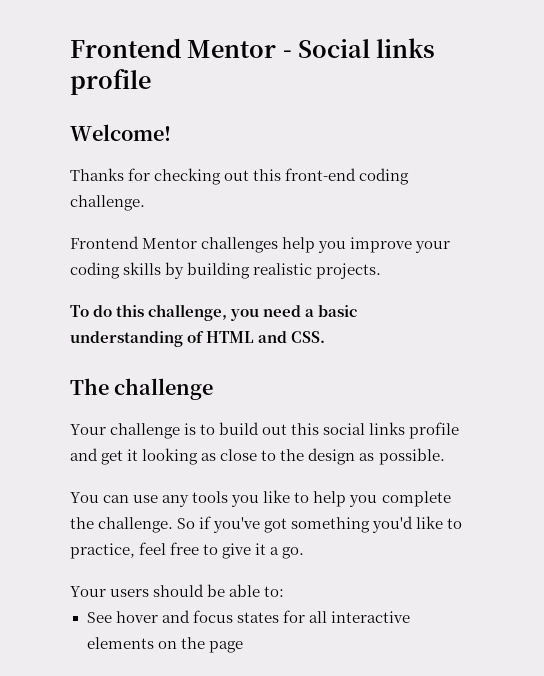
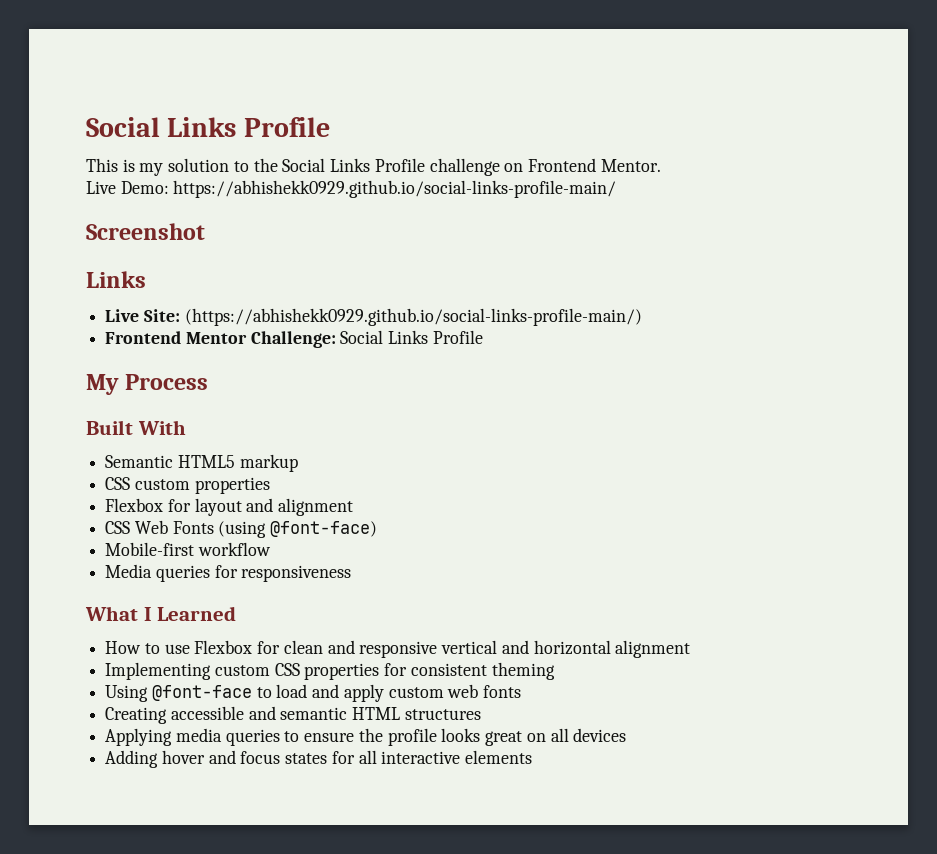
[70,38,436,58] [70,69,151,95] [70,124,171,141] [70,168,410,185] [70,195,145,211] [70,236,451,253] [70,262,382,279] [70,304,358,321] [70,331,326,347] [70,378,214,400] [70,422,460,439] [70,448,445,465] [70,490,451,507] [70,516,463,533] [70,542,305,559] [70,584,285,597] [86,612,112,623] Frontend Mentor - Social links profile // Welcome! // Thanks for checking out this front-end coding challenge. // Frontend Mentor challenges help you improve your coding skills by building realistic projects. // To do this challenge, you need a basic understanding of HTML and CSS. // The challenge // Your challenge is to build out this social links profile and get it looking as close to the design as possible. // You can use any tools you like to help you complete the challenge. So if you've got something you'd like to practice, feel free to give it a go. // Your users should be able to: // See -> [86,117,330,137] [86,158,661,176] [86,180,617,198] [86,223,205,240] [86,271,146,288] [105,308,642,326] [105,330,483,348] [86,374,209,395] [86,420,186,435] [105,454,298,472] [105,477,270,494] [105,498,354,516] [105,520,378,538] [105,542,271,556] [105,564,352,582] [85,606,237,621] [105,640,691,658] [105,662,555,680] [105,684,522,702] [105,706,481,724] [105,728,627,746] [105,750,159,768] Social Links Profile // This is my solution to the Social Links Profile challenge on Frontend Mentor. // Live Demo: https://abhishekk0929.github.io/social-links-profile-main/ // Screenshot // Links // Live Site: (https://abhishekk0929.github.io/social-links-profile-main/) // Frontend Mentor Challenge: Social Links Profile // My Process // Built With // Semantic HTML5 markup // CSS custom properties // Flexbox for layout and alignment // CSS Web Fonts (using @font-face) // Mobile-first workflow // Media queries for responsiveness // What I Learned // How to use Flexbox for clean and responsive vertical and horizontal alignment // Implementing custom CSS properties for consistent theming // Using @font-face to load and apply custom web fonts // Creating accessible and semantic HTML structures // Applying media queries to ensure the profile looks great on all devices // Adding
[157,637,243,653] on the page -> (533, 757) none

